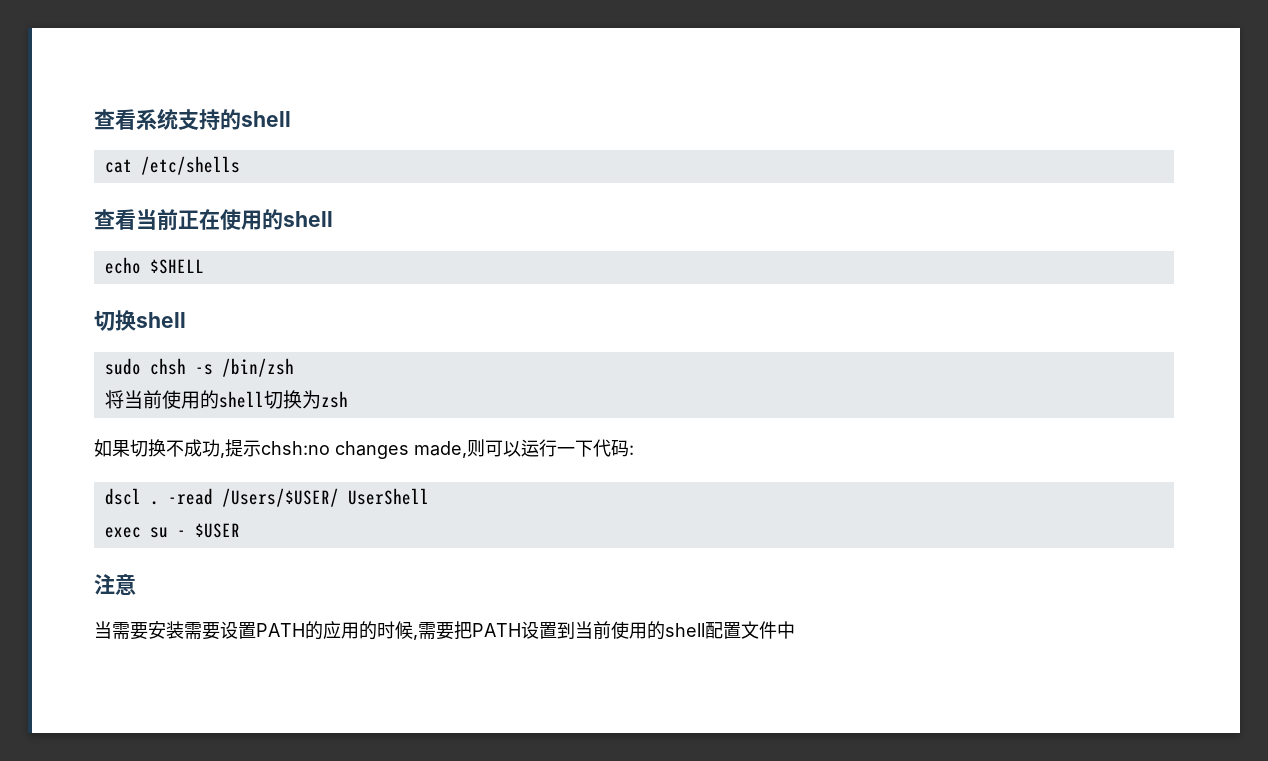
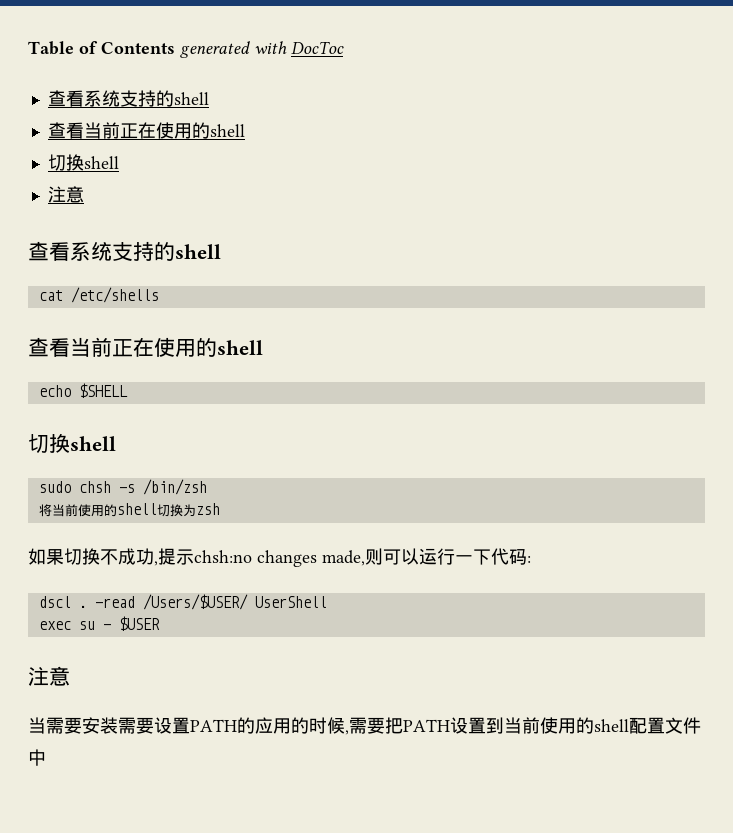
(94, 119) none -> [28,41,344,58] [47,90,209,107] [47,122,245,139] [47,154,119,171] [47,186,84,203] Table of Contents generated with DocToc // 查看系统支持的shell // 查看当前正在使用的shell // 切换shell // 注意 //

